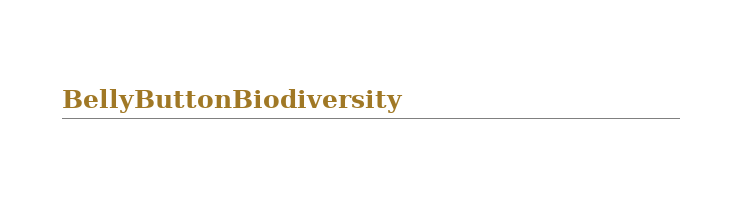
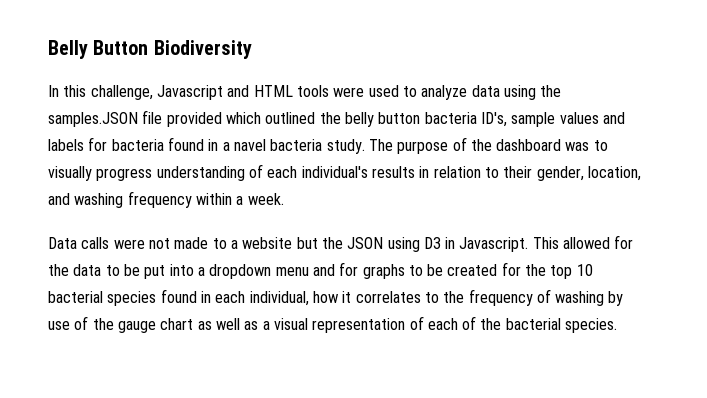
[62,89,403,113] BellyButtonBiodiversity -> [48,40,252,59] [48,85,562,100] [48,110,625,127] [48,137,608,154] [48,164,641,181] [48,191,284,208] [48,235,634,252] [48,262,593,279] [48,289,624,306] [48,316,618,333] Belly Button Biodiversity // In this challenge, Javascript and HTML tools were used to analyze data using the samples.JSON file provided which outlined the belly button bacteria ID's, sample values and labels for bacteria found in a navel bacteria study. The purpose of the dashboard was to visually progress understanding of each individual's results in relation to their gender, location, and washing frequency within a week. // Data calls were not made to a website but the JSON using D3 in Javascript. This allowed for the data to be put into a dropdown menu and for graphs to be created for the top 10 bacterial species found in each individual, how it correlates to the frequency of washing by use of the gauge chart as well as a visual representation of each of the bacterial species.

